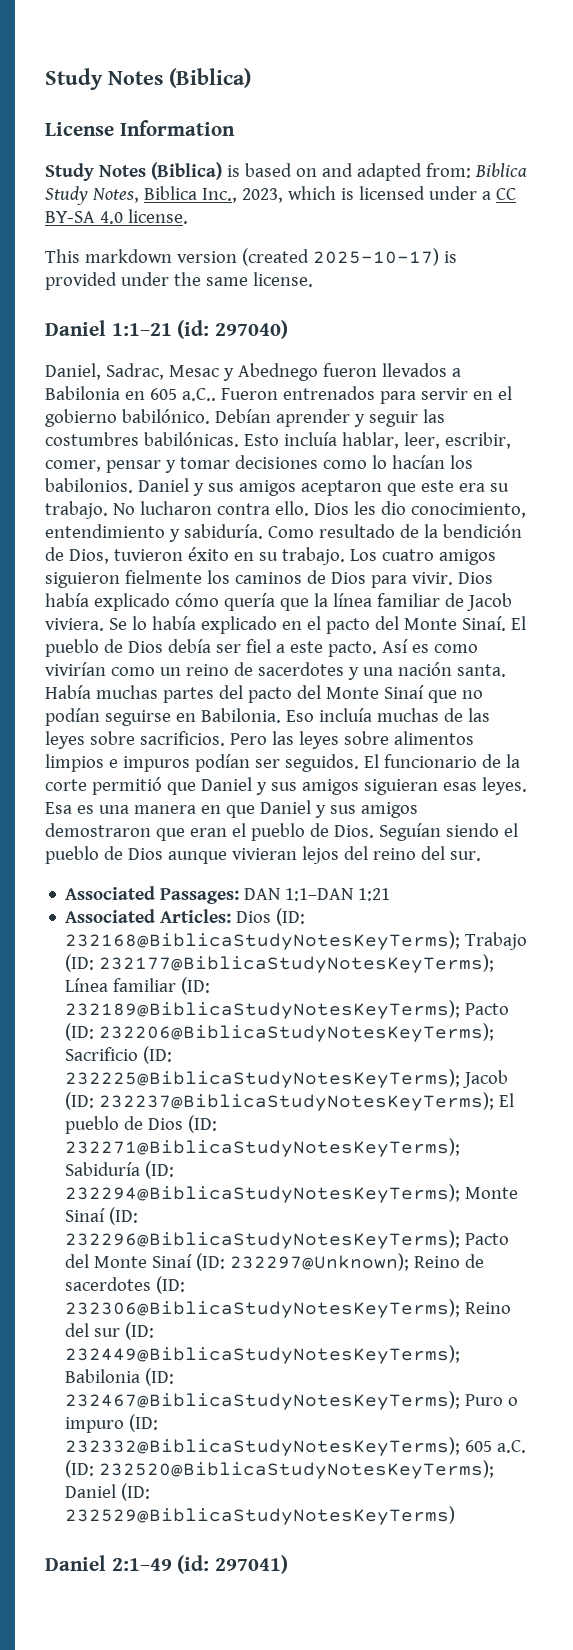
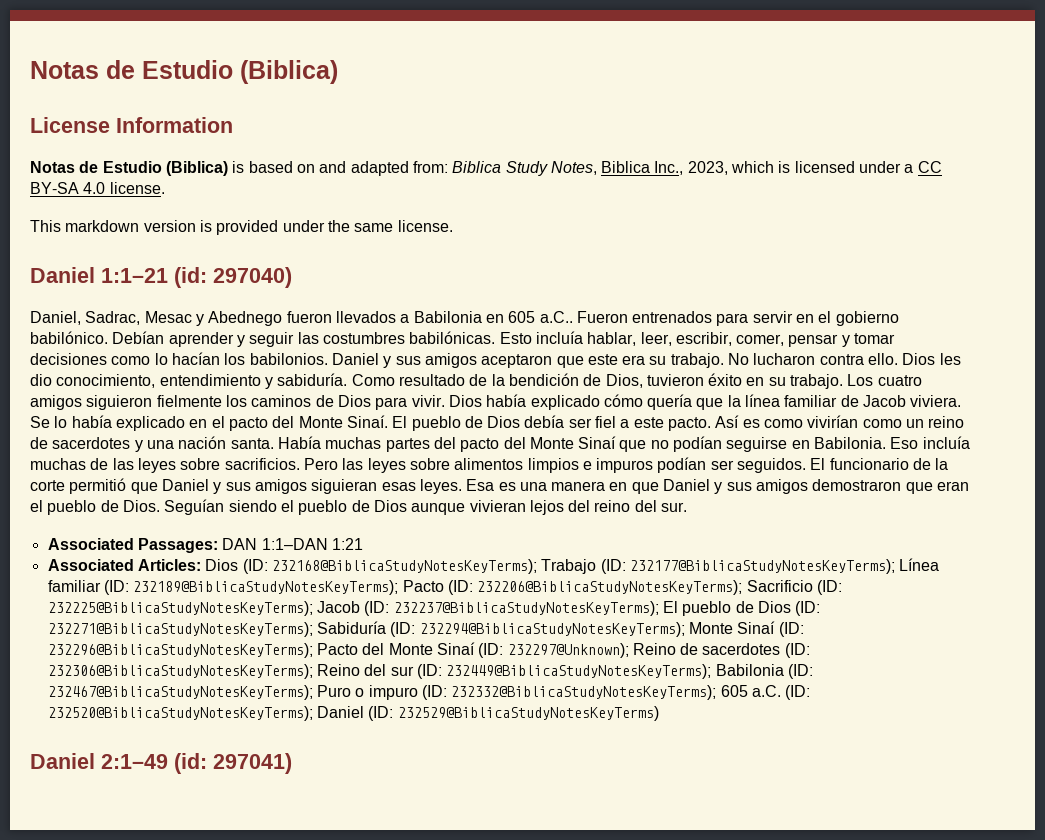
[45,68,163,90] Study Notes -> [30,60,233,79] Notas de Estudio
[45,163,146,181] Study Notes -> [30,161,162,173] Notas de Estudio
[241,248,439,266] (created 2025-10-17) -> (196, 226) none

